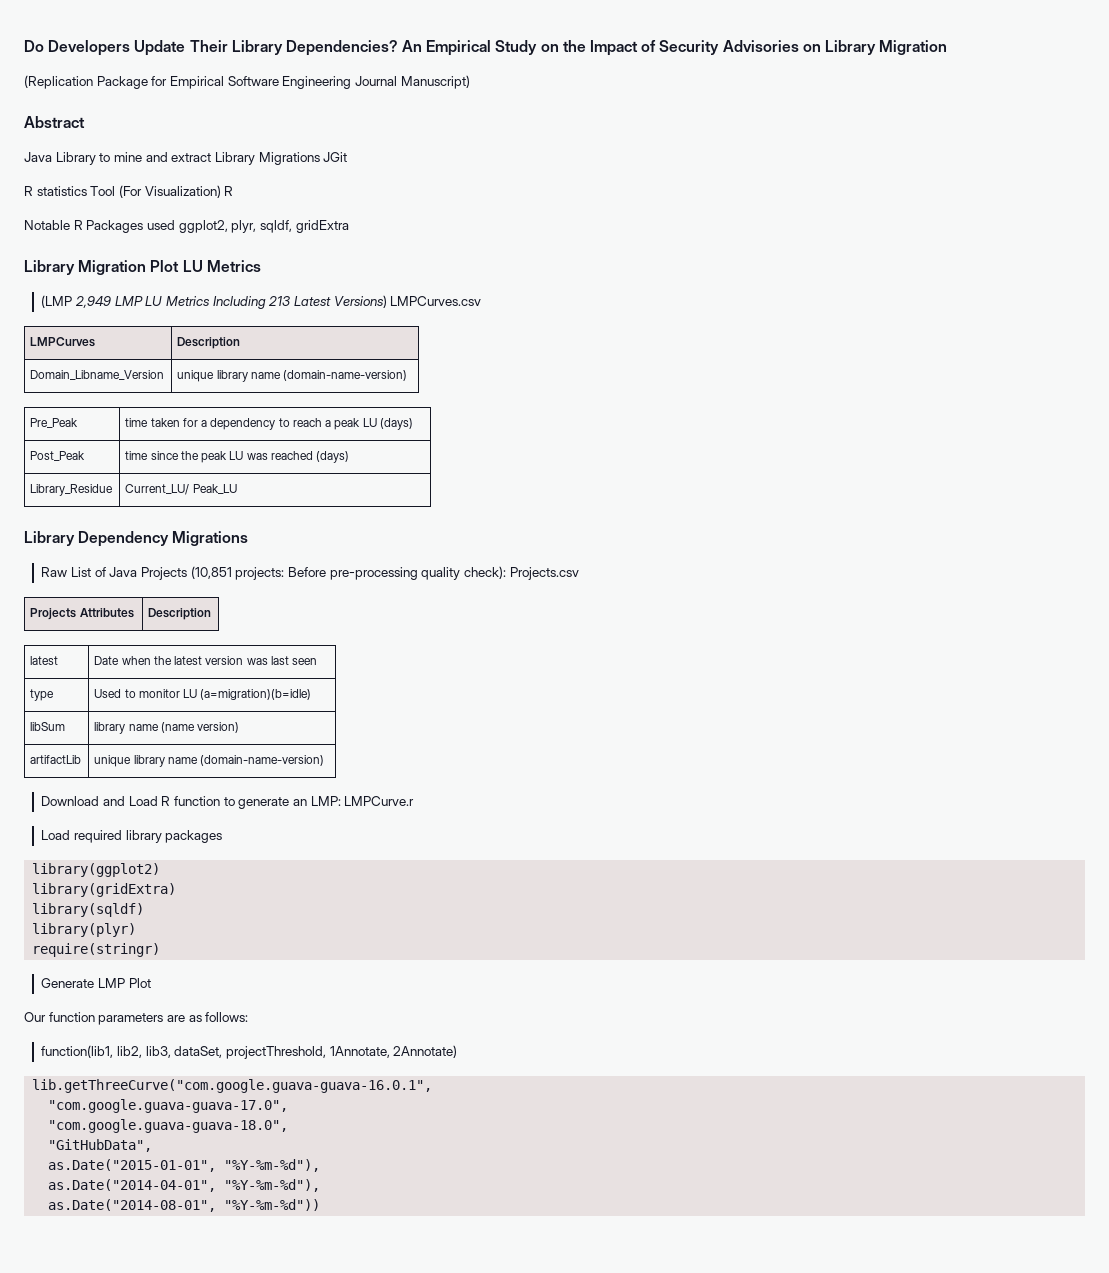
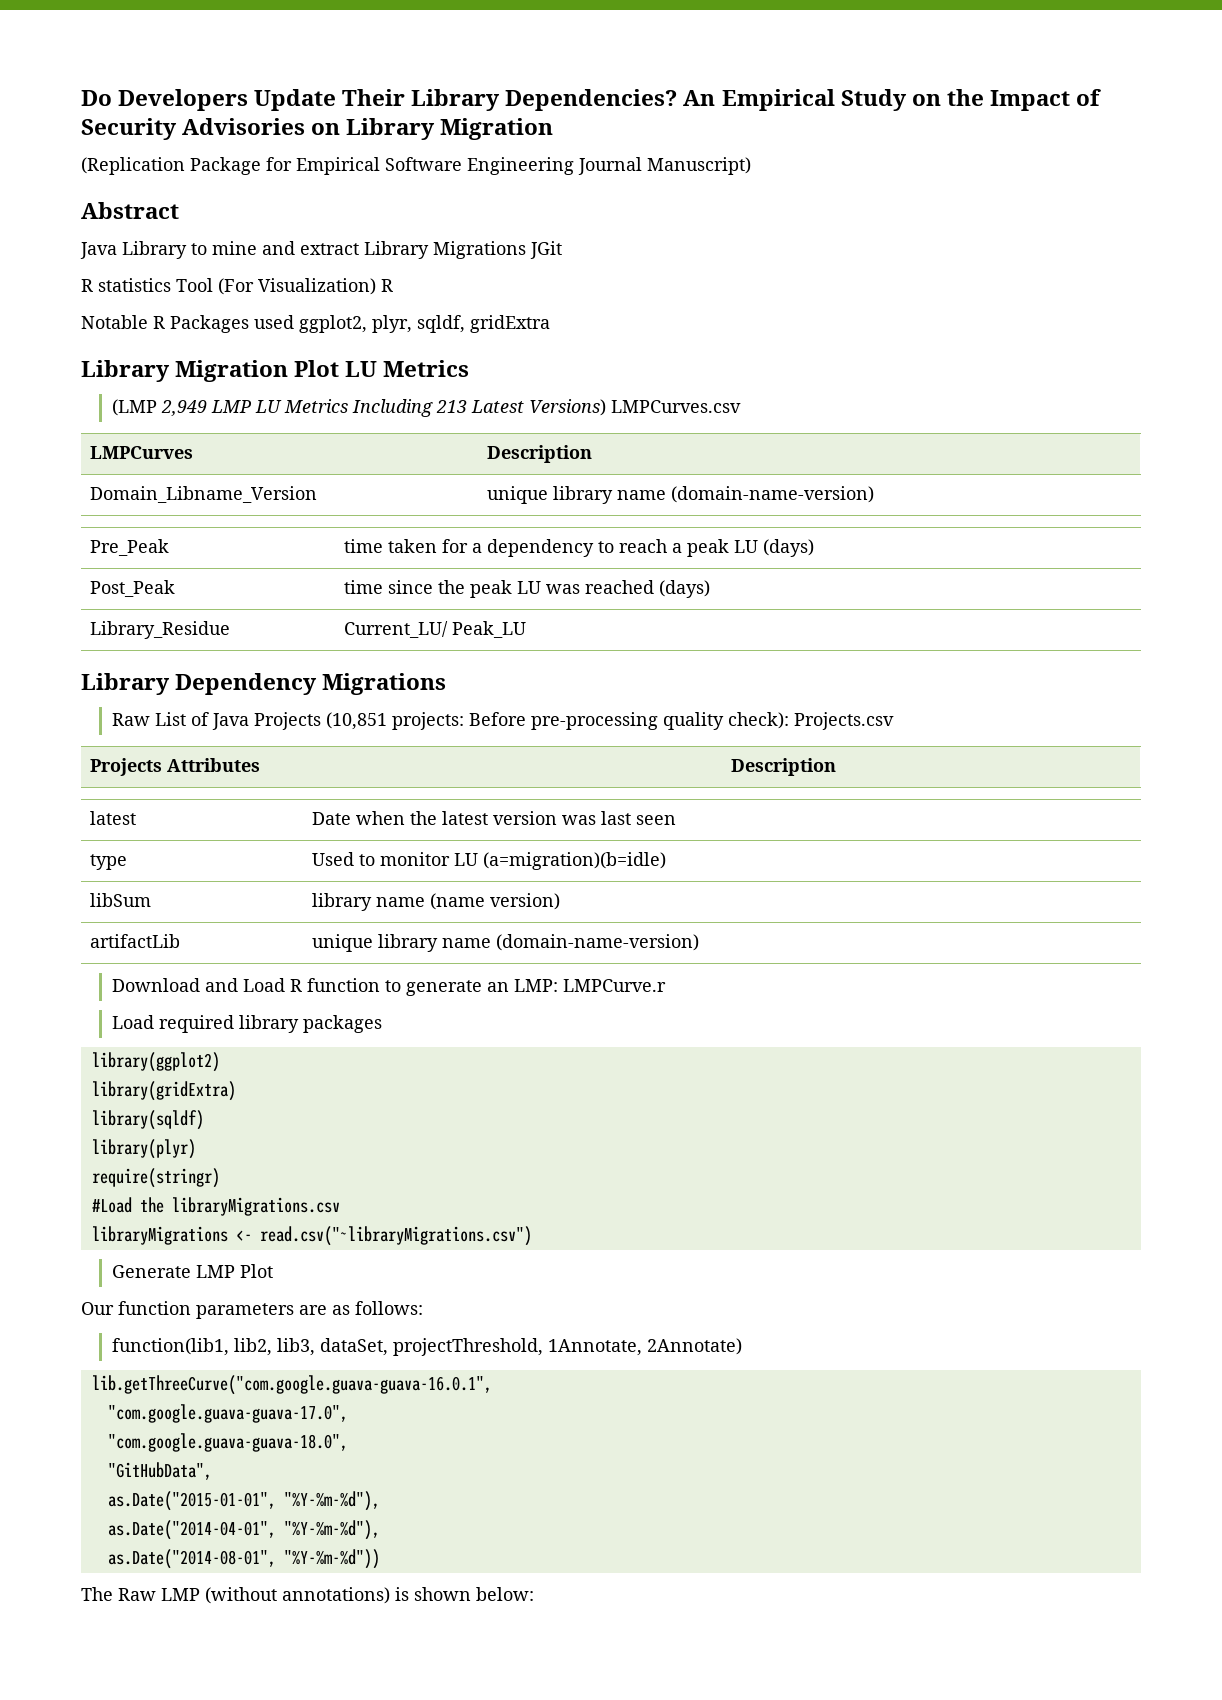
(161, 950) none -> [91,1197,340,1216] [91,1226,532,1246] // #Load the libraryMigrations.csv // libraryMigrations <- read.csv("~libraryMigrations.csv")
(321, 1205) none -> [81,1587,534,1604] // The Raw LMP (without annotations) is shown below:

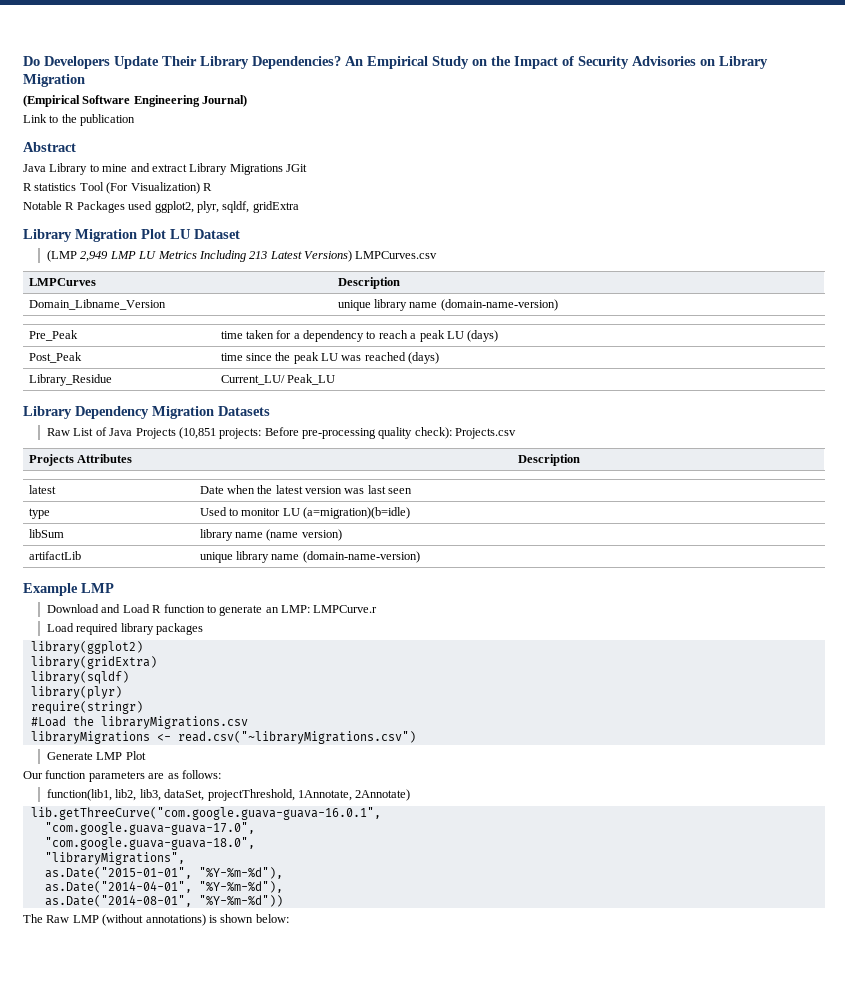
[81,157,751,175] (Replication Package for Empirical Software Engineering Journal Manuscript) -> [23,95,248,107] [23,114,136,126] (Empirical Software Engineering Journal) // Link to the publication
[383,360,470,377] Metrics -> [194,229,240,239] Dataset
[322,673,447,695] Migrations -> [152,406,270,419] Migration Datasets
(700, 942) none -> [23,583,114,596] // Example LMP
[107,1462,212,1480] "GitHubData", -> [44,852,185,865] "libraryMigrations",

